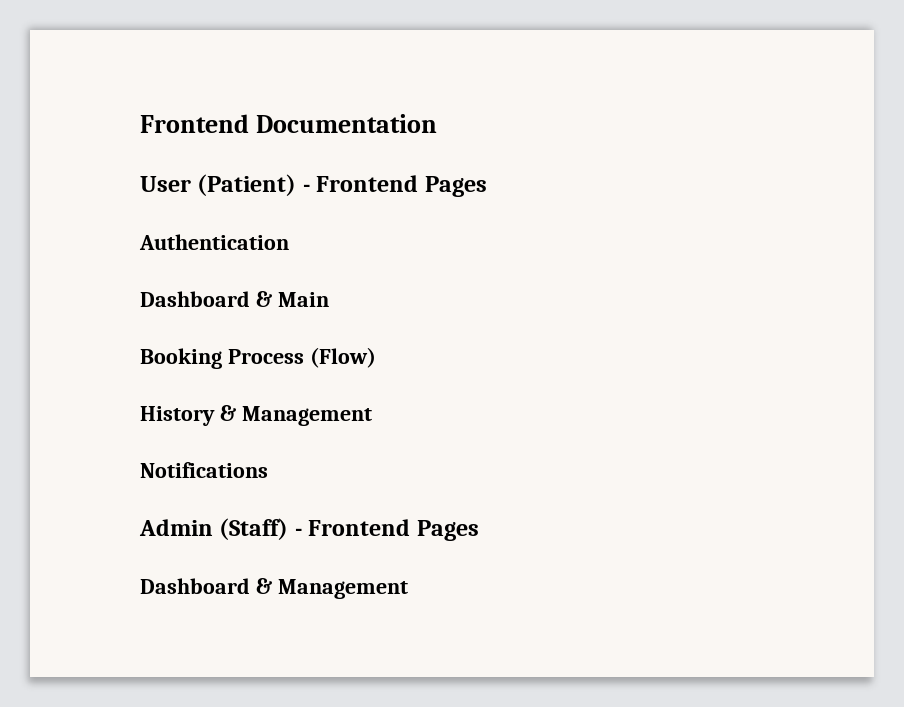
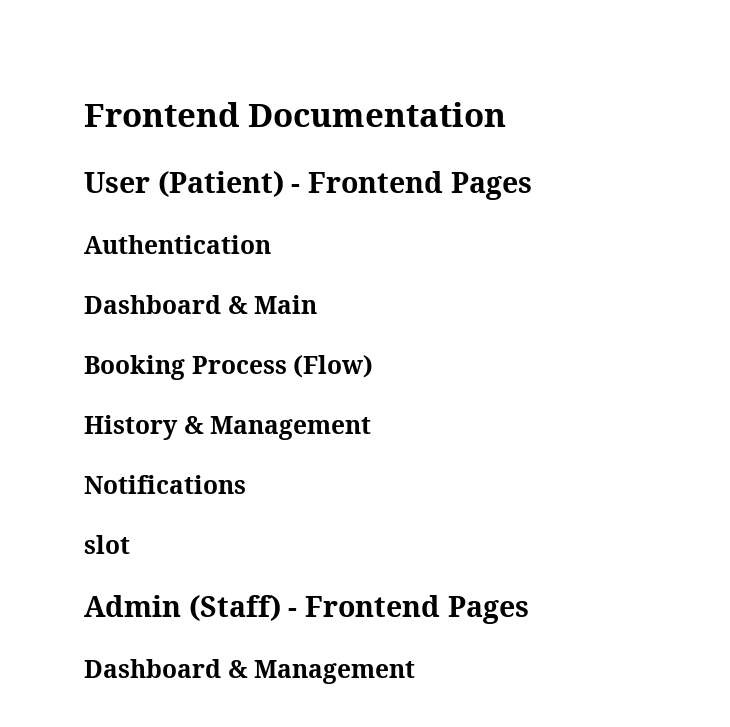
(268, 470) none -> [84,535,130,554] // slot

